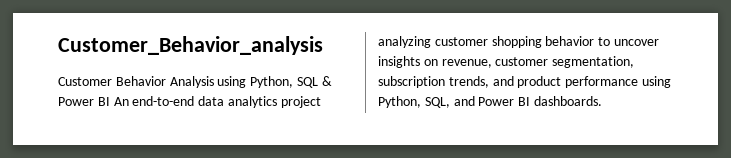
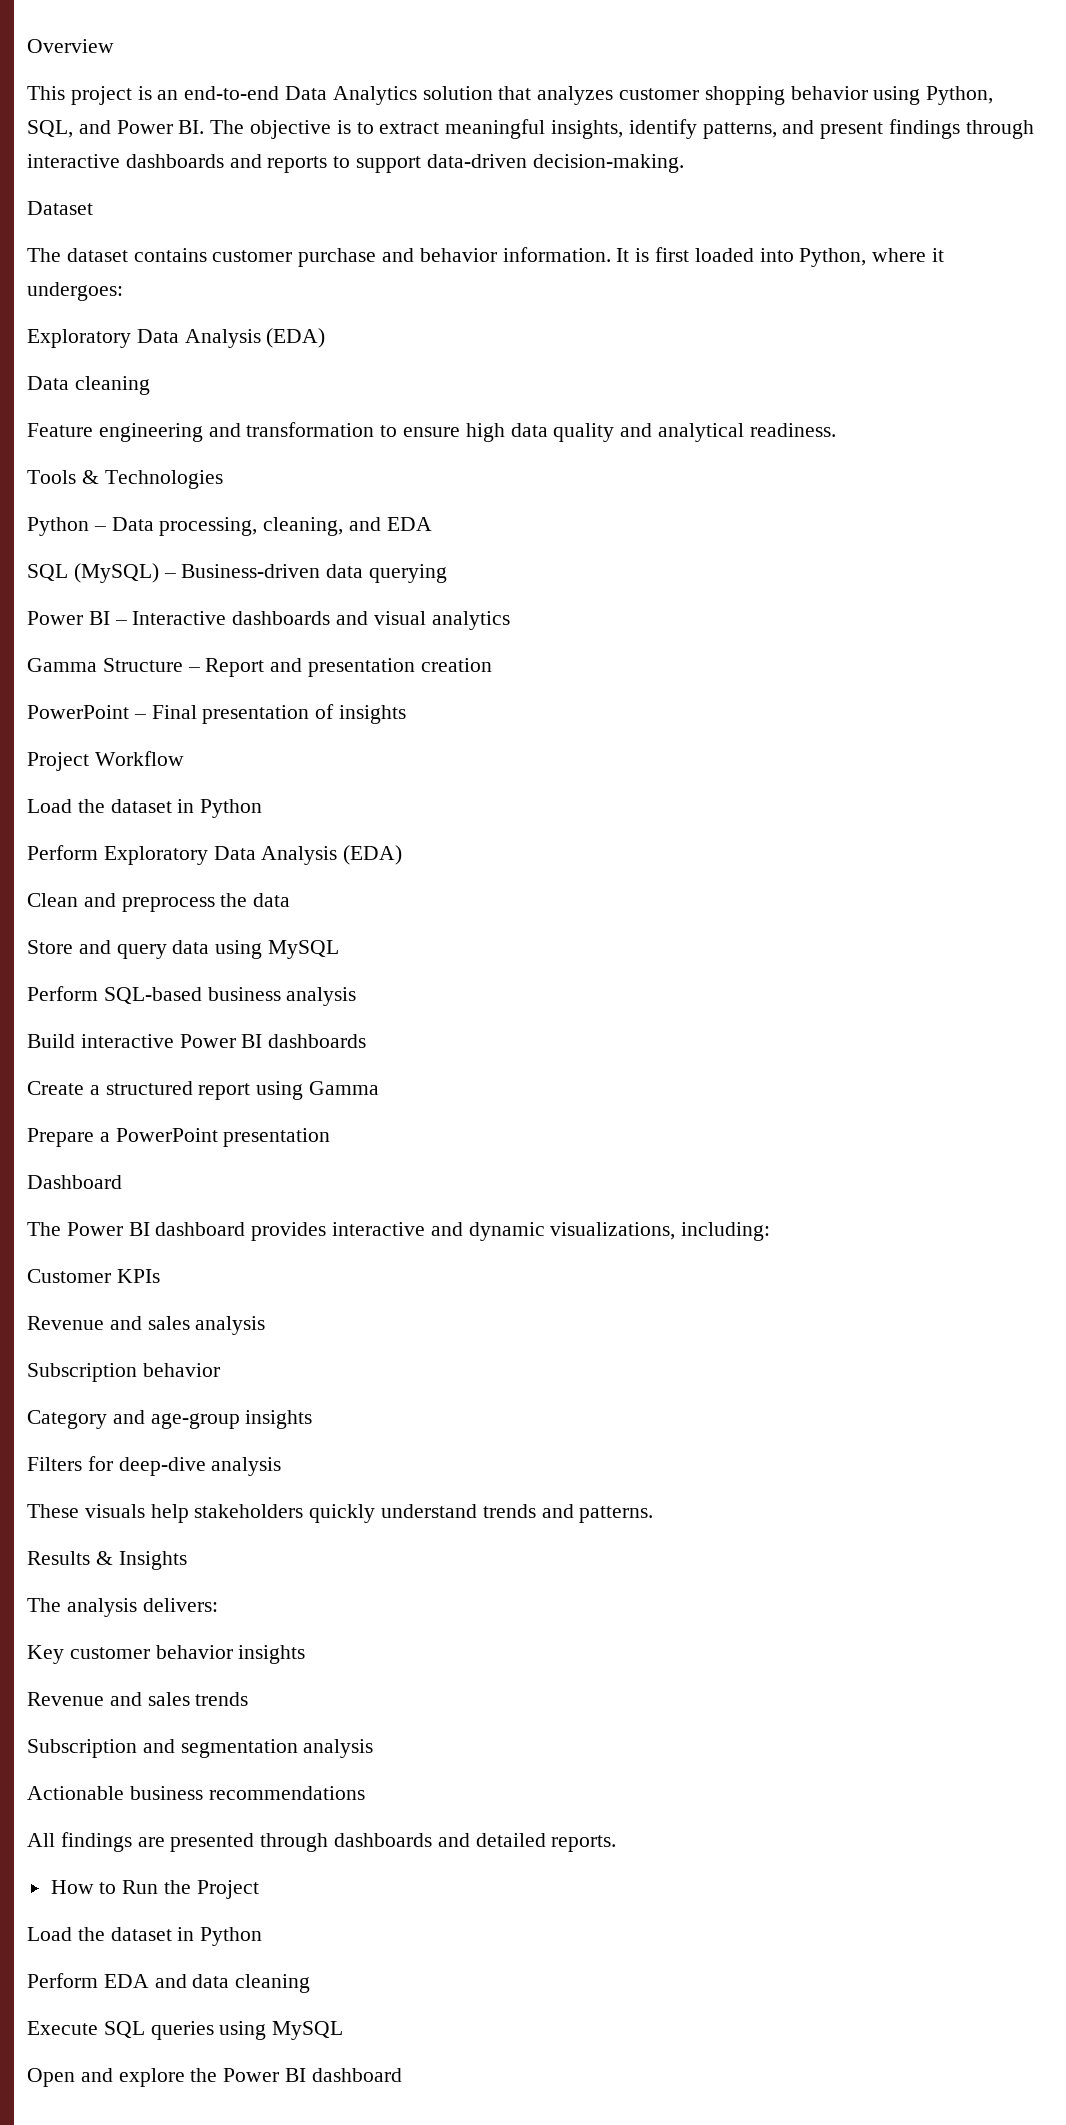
[58,36,323,55] [58,76,332,88] [58,96,321,108] [378,36,659,48] [378,56,635,68] [378,76,639,88] Customer_Behavior_analysis // Customer Behavior Analysis using Python, SQL & Power BI An end-to-end data analytics project analyzing customer shopping behavior to uncover insights on revenue, customer segmentation, subscription trends, and product performance -> [27,39,114,53] [27,86,868,105] Overview // This project is an end-to-end Data Analytics solution that analyzes customer shopping behavior
[518,96,602,106] BI dashboards. -> [178,119,1034,139] [27,154,684,173] [27,201,93,215] [27,247,945,267] [27,282,123,301] [27,328,326,348] [27,376,150,395] [27,422,836,442] [27,470,223,489] [27,517,432,536] [27,563,448,583] [27,611,510,630] [27,658,492,677] [27,704,407,724] [27,751,184,771] [27,799,263,818] [27,845,403,865] [27,893,291,912] [27,940,340,959] [27,986,357,1006] [27,1034,367,1048] [27,1081,380,1100] [27,1128,331,1147] [27,1175,122,1189] [27,1222,771,1241] [27,1269,160,1283] [27,1316,266,1335] [27,1363,220,1382] [27,1410,313,1429] [27,1456,282,1476] [27,1504,654,1523] [27,1551,187,1570] [27,1598,218,1617] [27,1645,306,1664] [27,1692,249,1706] [27,1739,374,1758] [27,1786,365,1800] [27,1832,617,1852] [50,1880,259,1899] [27,1927,263,1946] [27,1973,311,1993] [27,2021,344,2040] [27,2068,402,2087] BI. The objective is to extract meaningful insights, identify patterns, and present findings through interactive dashboards and reports to support data-driven decision-making. // Dataset // The dataset contains customer purchase and behavior information. It is first loaded into Python, where it undergoes: // Exploratory Data Analysis (EDA) // Data cleaning // Feature engineering and transformation to ensure high data quality and analytical readiness. // Tools & Technologies // Python – Data processing, cleaning, and EDA // SQL (MySQL) – Business-driven data querying // Power BI – Interactive dashboards and visual analytics // Gamma Structure – Report and presentation creation // PowerPoint – Final presentation of insights // Project Workflow // Load the dataset in Python // Perform Exploratory Data Analysis (EDA) // Clean and preprocess the data // Store and query data using MySQL // Perform SQL-based business analysis // Build interactive Power BI dashboards // Create a structured report using Gamma // Prepare a PowerPoint presentation // Dashboard // The Power BI dashboard provides interactive and dynamic visualizations, including: // Customer KPIs // Revenue and sales analysis // Subscription behavior // Category and age-group insights // Filters for deep-dive analysis // These visuals help stakeholders quickly understand trends and patterns. // Results & Insights // The analysis delivers: // Key customer behavior insights // Revenue and sales trends // Subscription and segmentation analysis // Actionable business recommendations // All findings are presented through dashboards and detailed reports. // How to Run the Project // Load the dataset in Python // Perform EDA and data cleaning // Execute SQL queries using MySQL // Open and explore the Power BI dashboard

